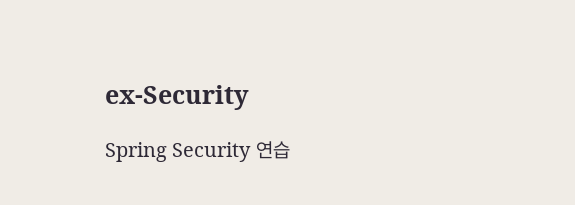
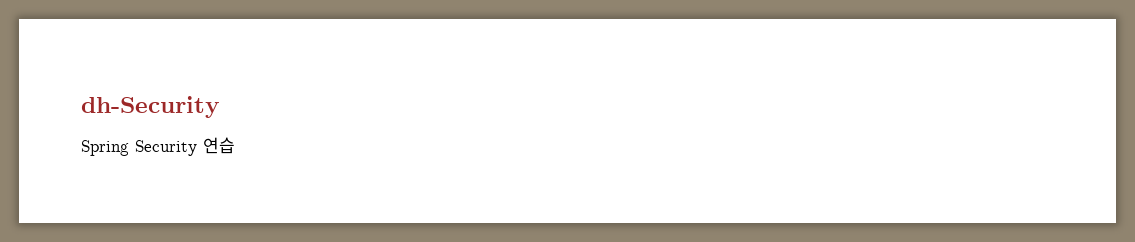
[105,85,249,110] ex-Security -> [81,96,220,118] dh-Security

